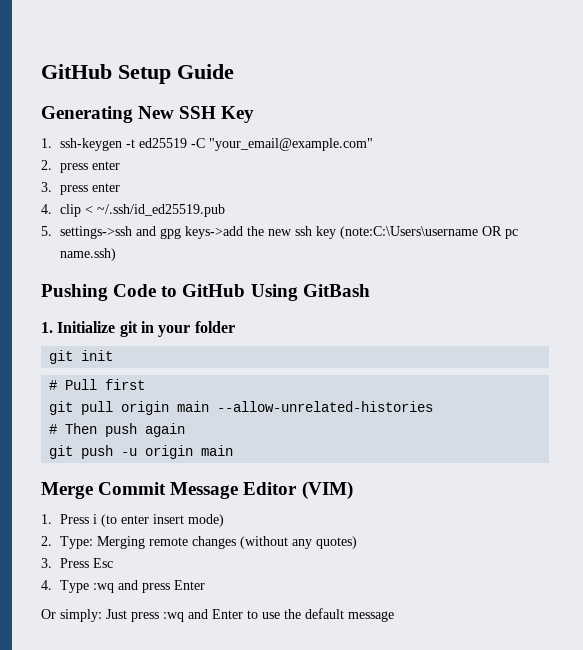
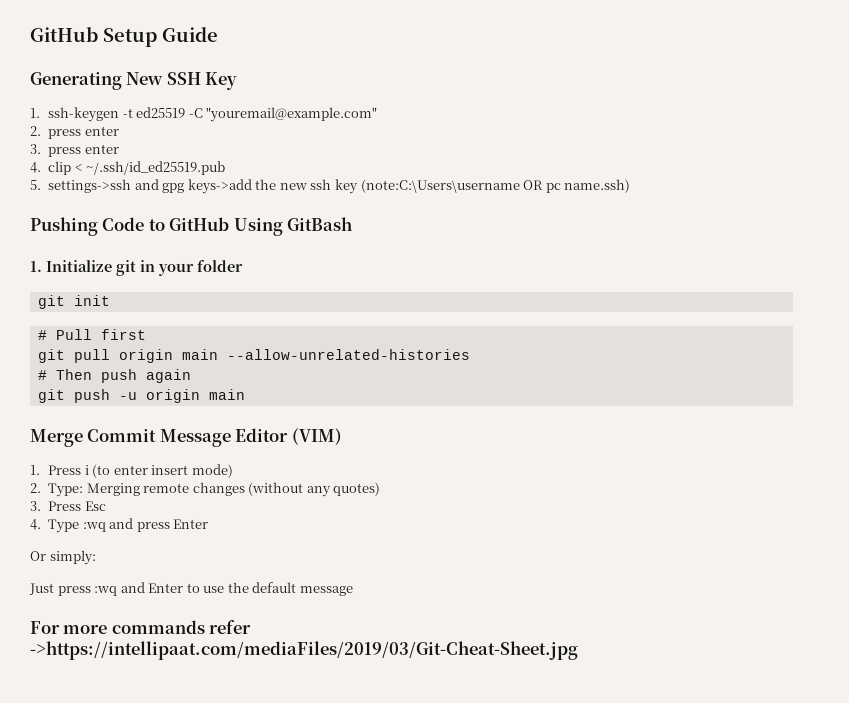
[209,138,374,151] "your_email@example.com" -> [206,107,378,122] "youremail@example.com"
(102, 615) none -> (96, 557) //
(394, 616) none -> [30,620,252,634] [30,641,578,660] // For more commands refer ->https://intellipaat.com/mediaFiles/2019/03/Git-Cheat-Sheet.jpg

